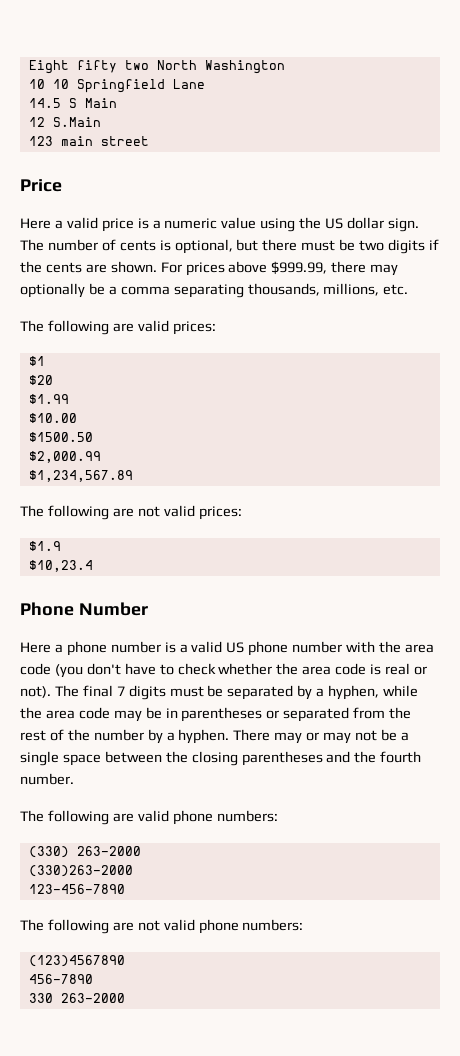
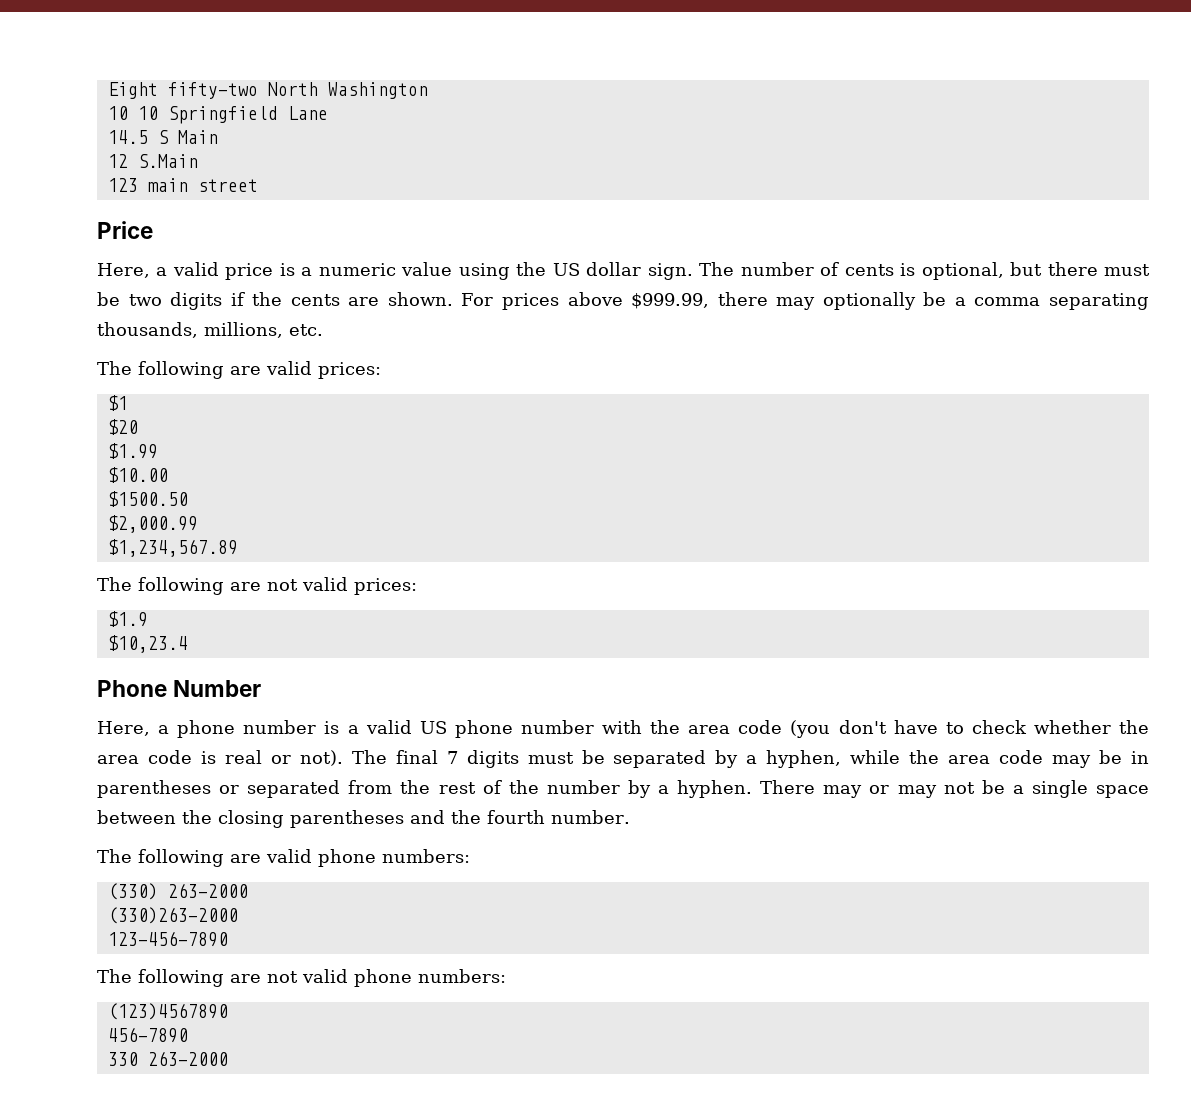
[76,60,149,73] fifty two -> [167,82,258,99] fifty-two
[20,218,51,229] Here -> [97,263,150,278] Here,
[20,642,51,653] Here -> [97,721,150,736] Here,

